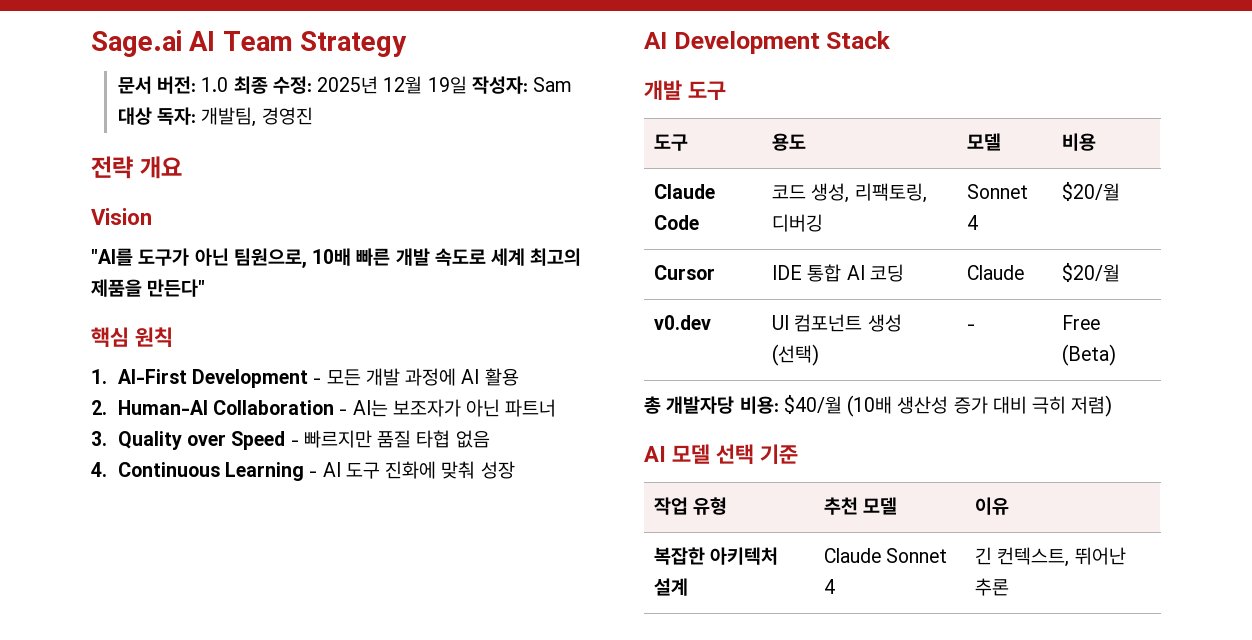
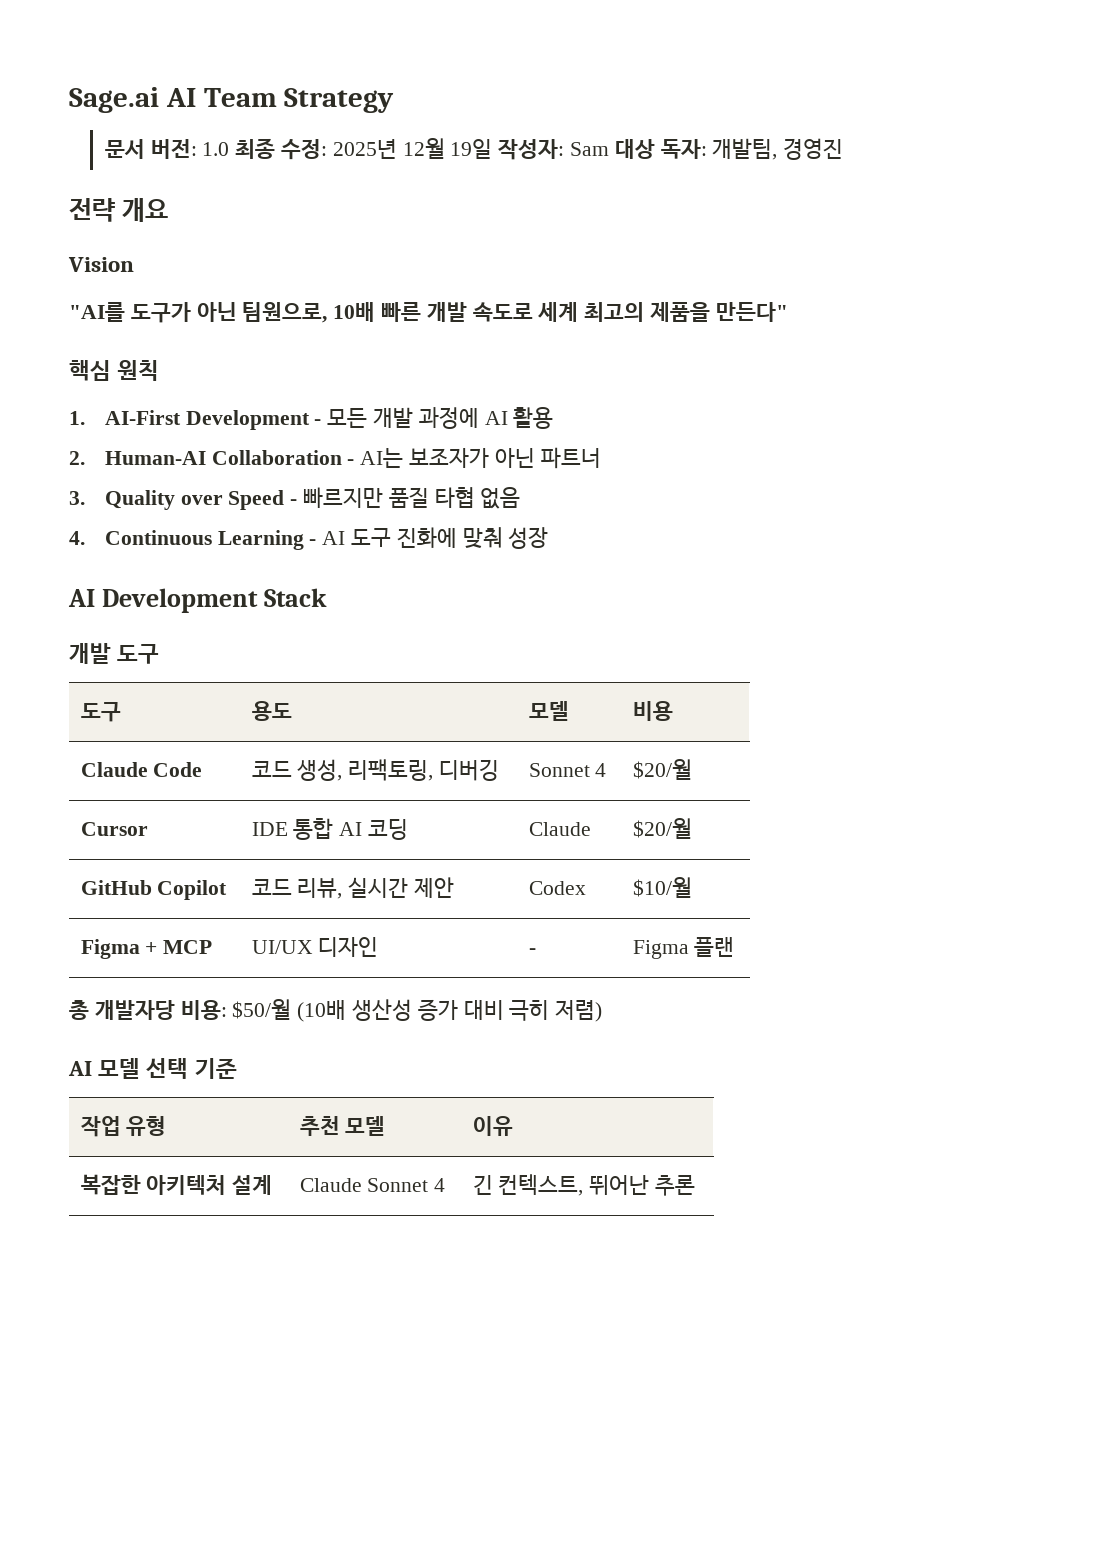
[654,315,712,330] [772,314,902,332] [772,344,820,366] v0.dev | UI 컴포넌트 생성 (선택) -> [80,880,228,900] [251,877,455,899] [528,881,586,895] [632,877,692,898] [80,939,213,959] [251,937,379,957] GitHub Copilot | 코드 리뷰, 실시간 제안 | Codex | $10/월 // Figma + MCP | UI/UX 디자인
[1062,315,1101,330] [1062,344,1117,366] Free (Beta) -> [632,937,735,959] Figma 플랜
[783,395,842,414] $40/월 -> [232,999,292,1020] $50/월

